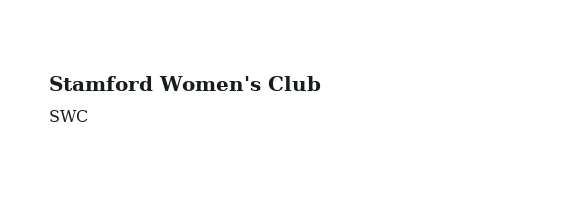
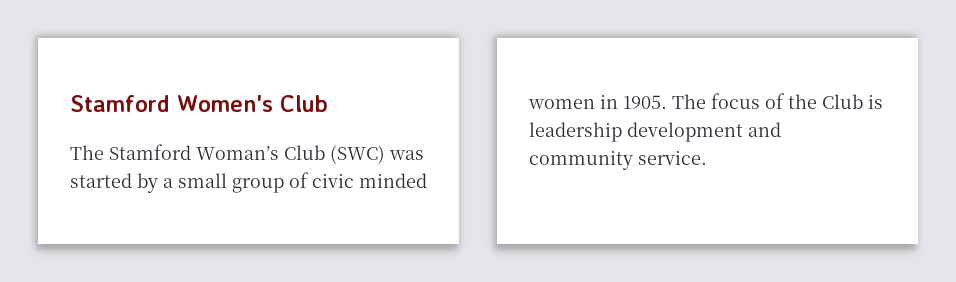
[49,110,88,122] SWC -> [70,144,424,164] [70,172,427,193] [528,93,883,109] [529,122,781,142] [529,150,707,170] The Stamford Woman’s Club (SWC) was started by a small group of civic minded women in 1905. The focus of the Club is leadership development and community service.

